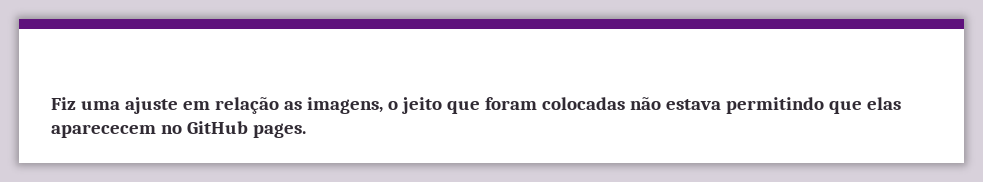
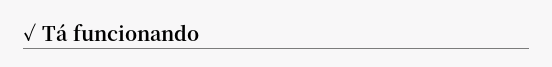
[51,97,901,114] [51,121,306,138] Fiz uma ajuste em relação as imagens, o jeito que foram colocadas não estava permitindo que elas aparececem no GitHub pages. -> [23,23,199,41] ✓ Tá funcionando

